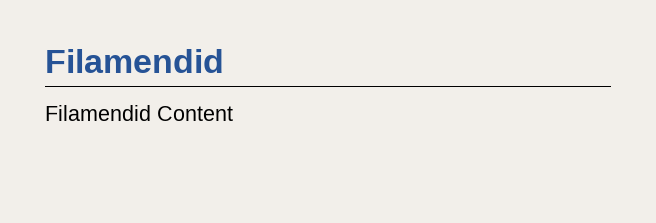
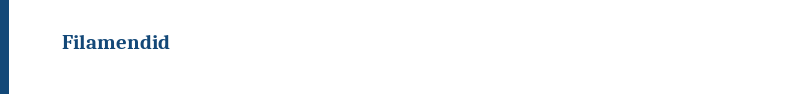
[45,49,224,73] [45,105,233,121] Filamendid // Filamendid Content -> [62,34,170,49] Filamendid

